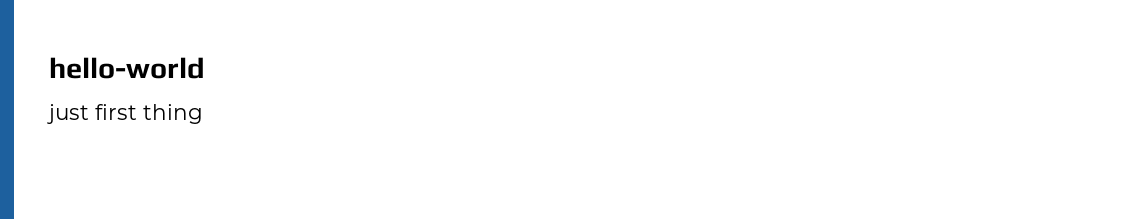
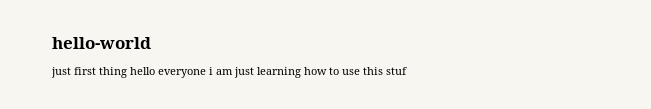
(203, 114) none -> [130,67,407,78] hello everyone i am just learning how to use this stuf

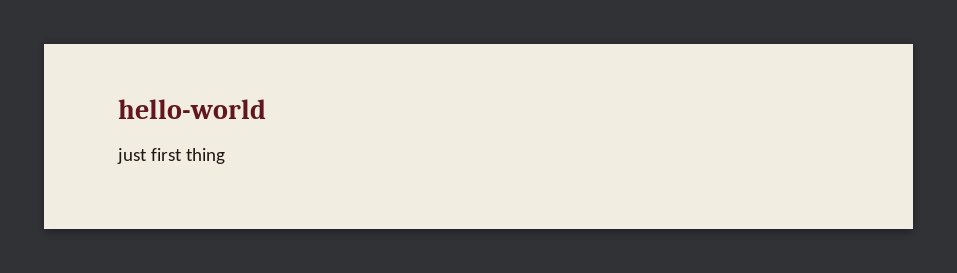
[130,67,407,78] hello everyone i am just learning how to use this stuf -> (225, 156) none

